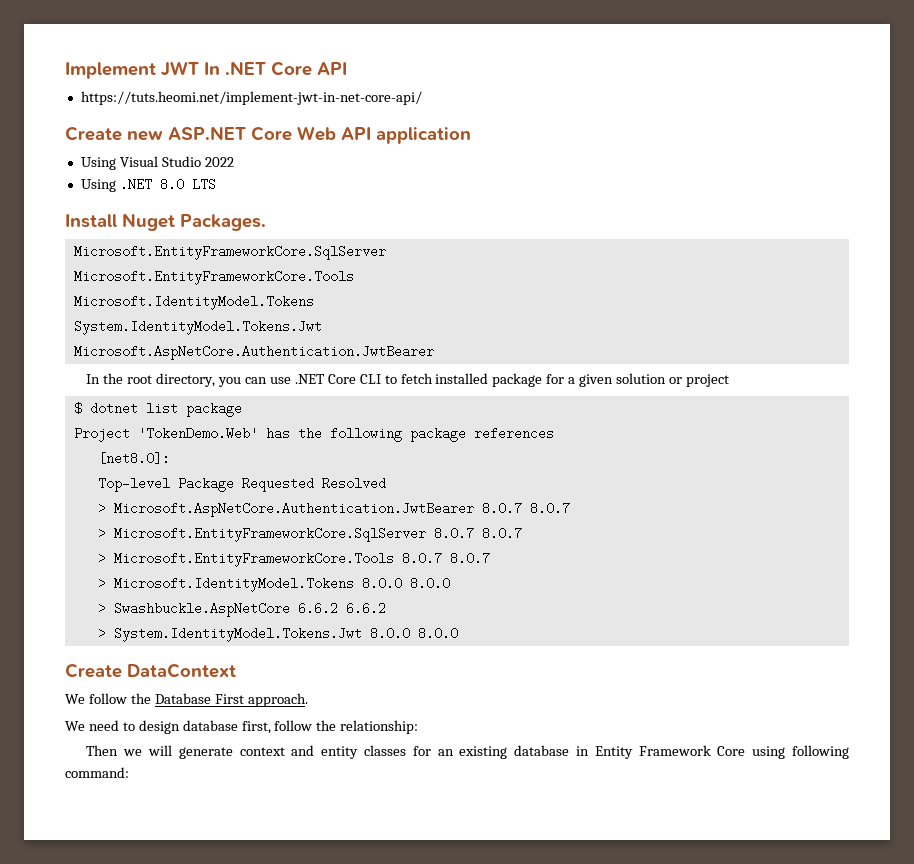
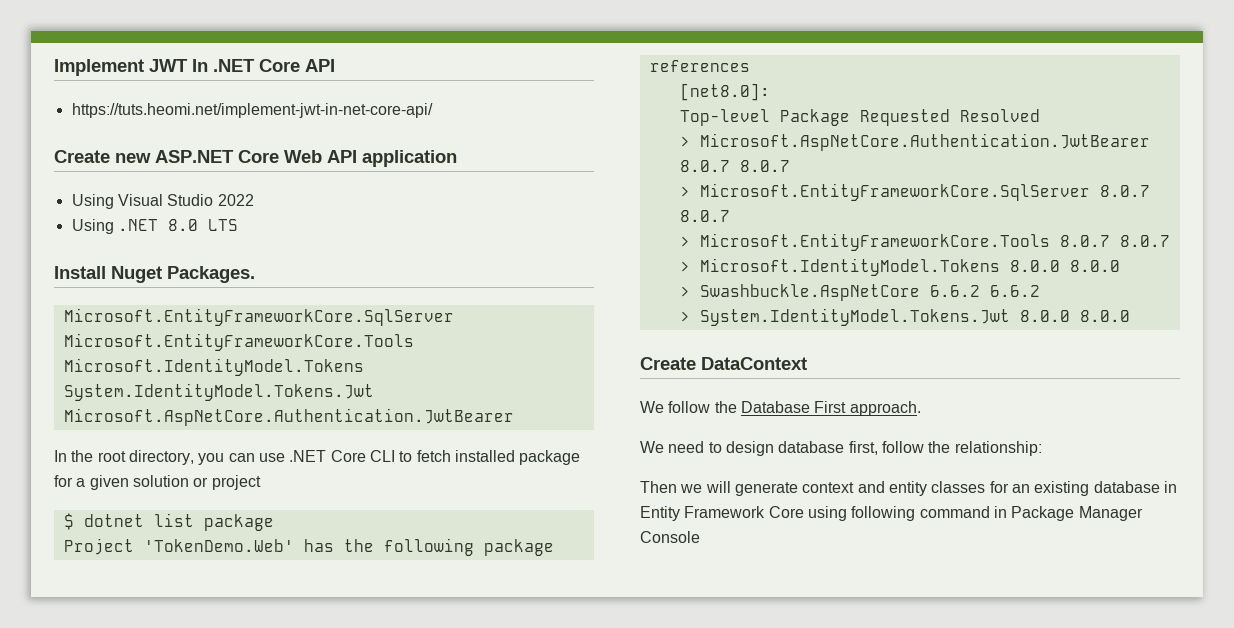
[65,767,129,778] command: -> [919,506,1143,521] [640,531,700,543] command in Package Manager Console

